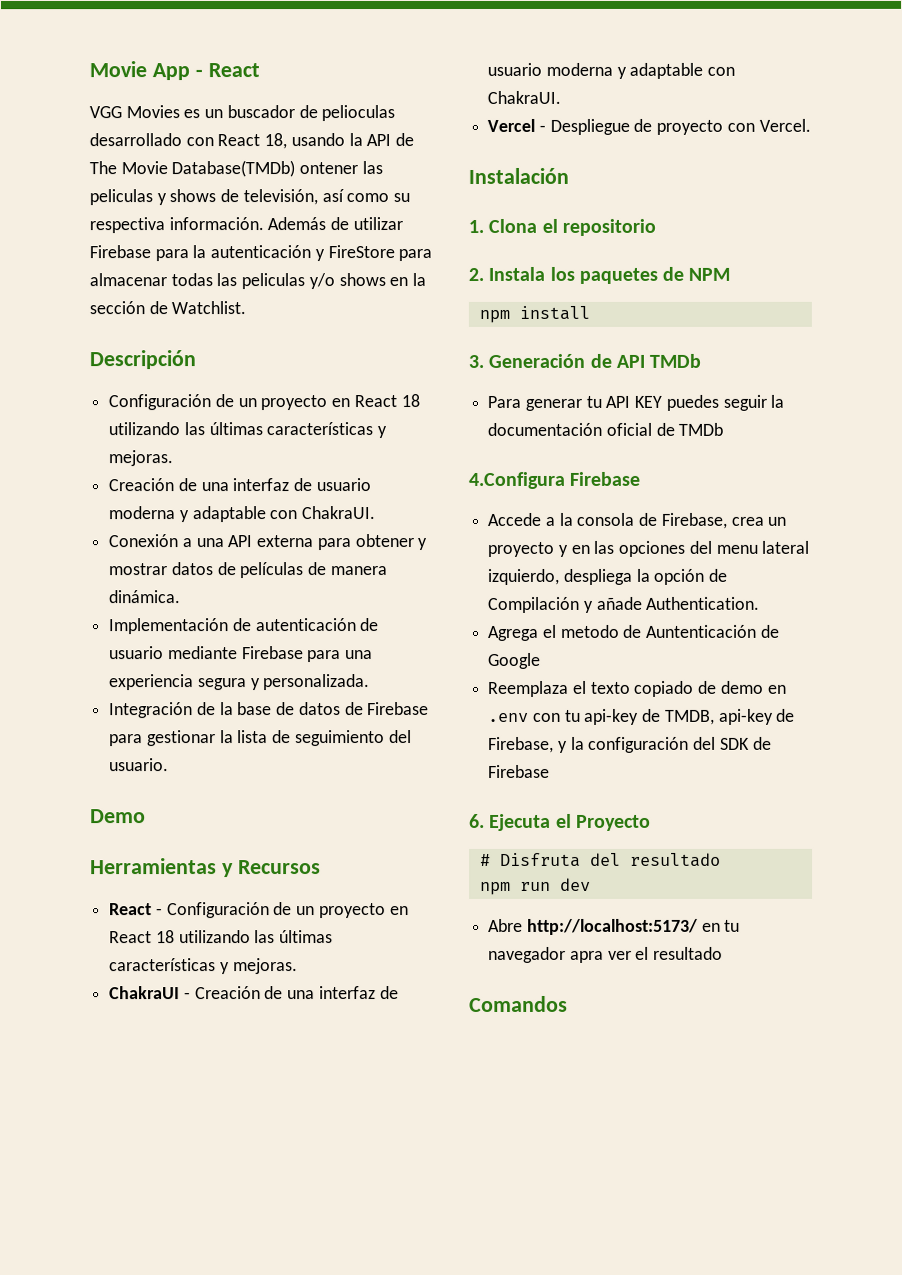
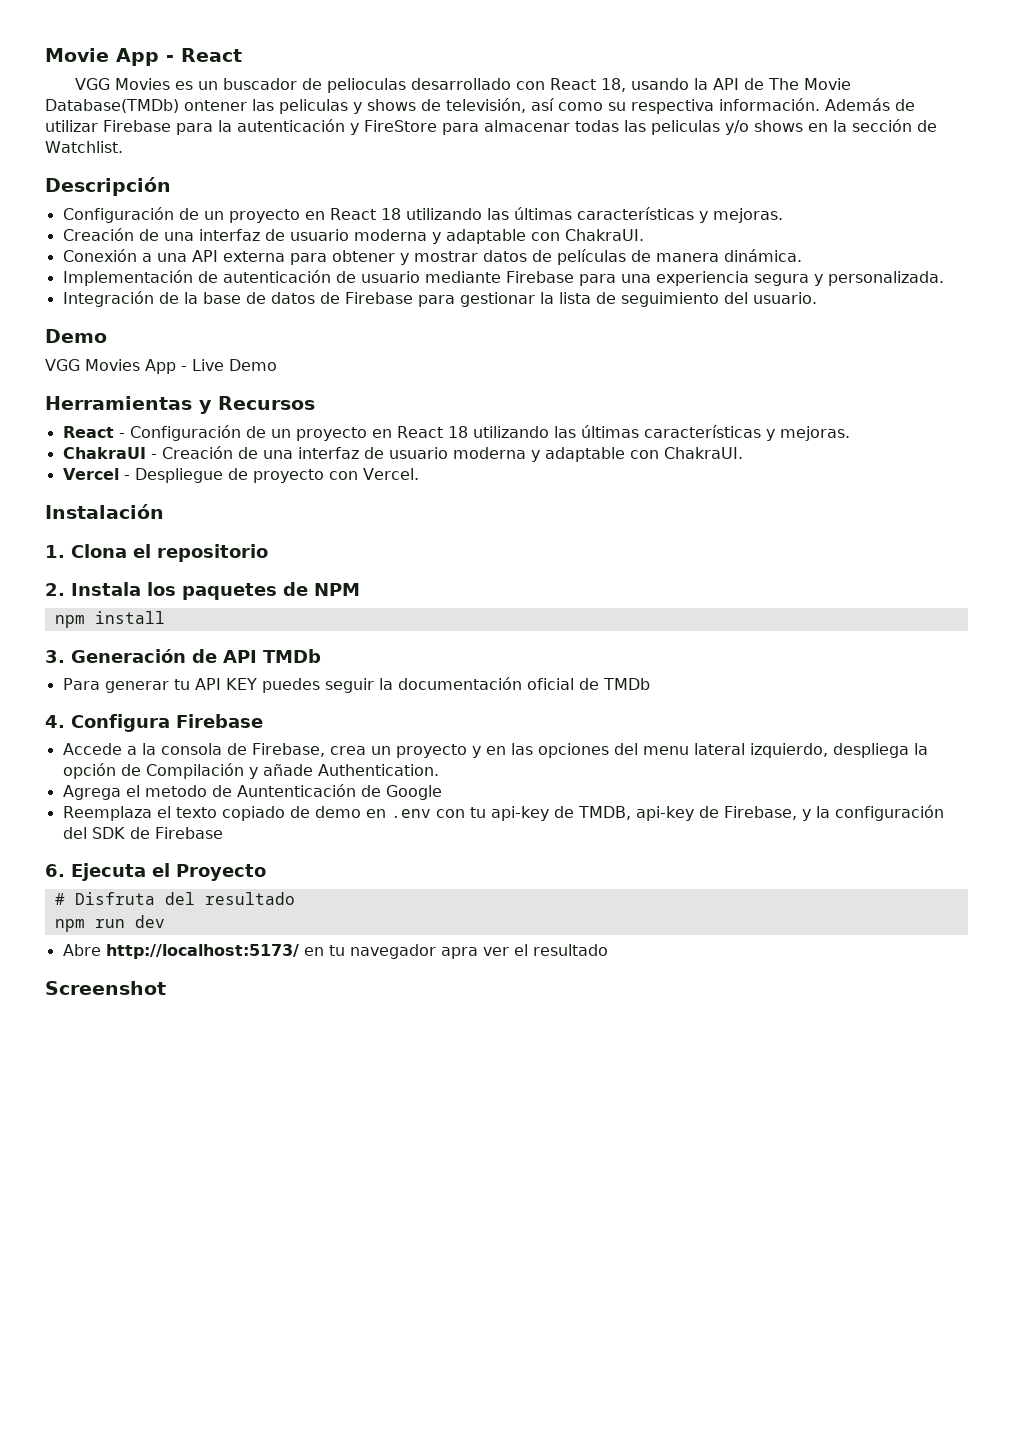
(146, 816) none -> [45,359,277,374] // VGG Movies App - Live Demo
[468,471,565,489] 4.Configura -> [45,714,170,732] 4. Configura
[469,995,568,1012] Comandos -> [45,981,166,995] Screenshot

